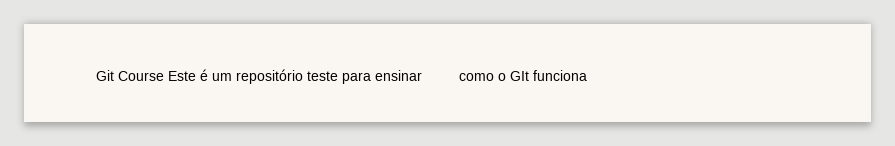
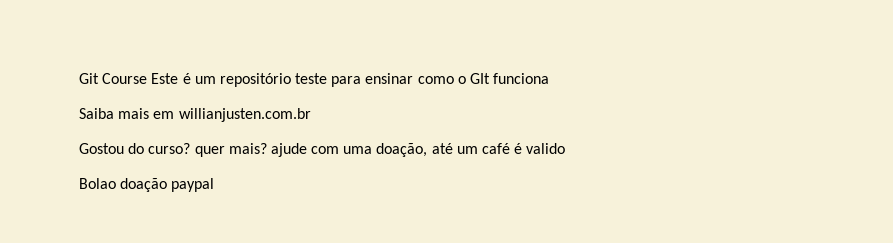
(587, 75) none -> [79,108,311,122] [79,143,566,157] [79,178,215,192] // Saiba mais em willianjusten.com.br // Gostou do curso? quer mais? ajude com uma doação, até um café é valido // Bolao doação paypal

